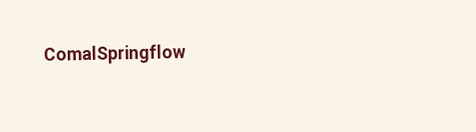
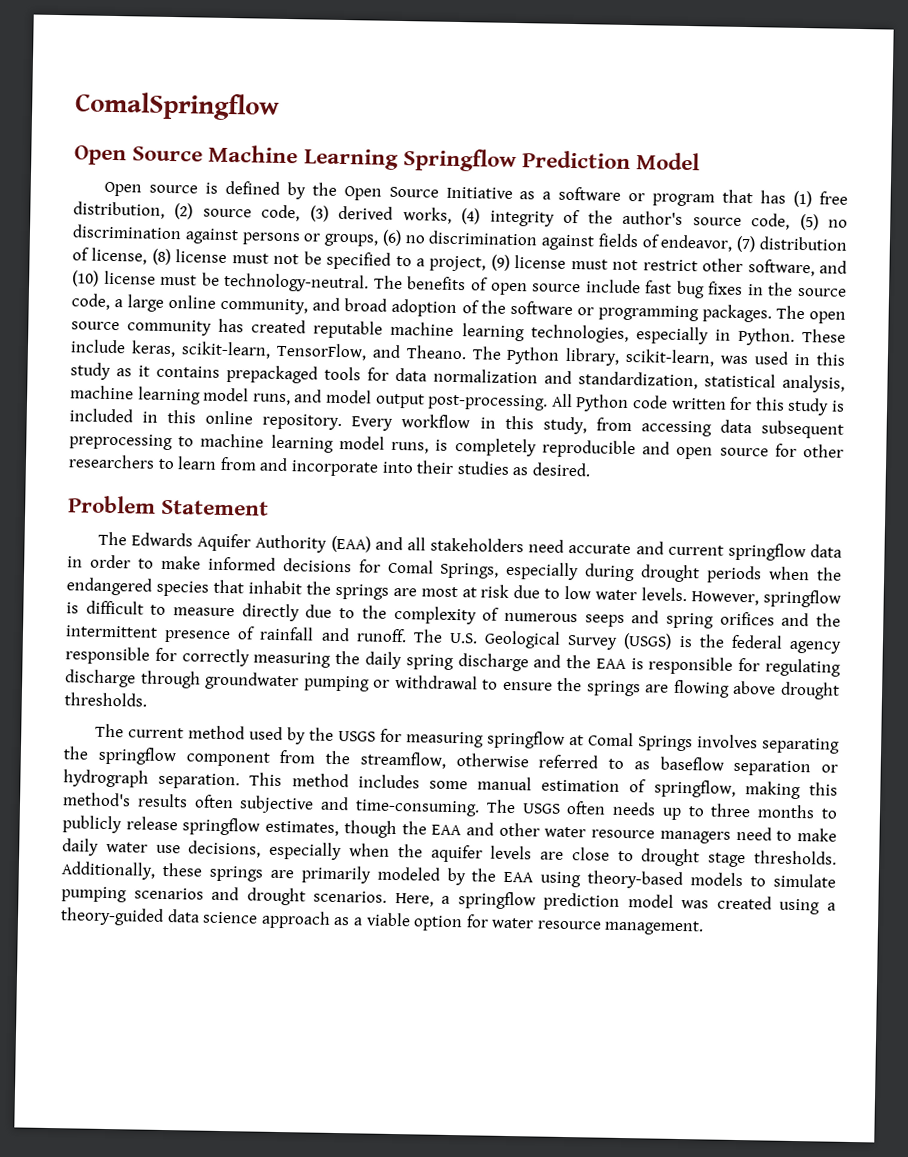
(186, 54) none -> [74,144,701,173] [104,180,849,208] [73,201,848,231] [72,224,848,253] [72,247,848,277] [72,270,847,299] [71,293,847,324] [71,318,846,346] [70,339,845,367] [70,362,845,393] [70,385,846,416] [69,408,845,439] [69,433,844,460] [68,454,591,477] [68,495,270,516] [98,531,842,562] [67,554,843,584] [66,577,841,608] [66,600,841,629] [65,625,841,654] [65,646,842,677] [65,669,841,700] [64,692,147,707] [95,723,840,754] [63,746,838,777] [63,769,838,800] [62,792,839,820] [62,815,837,844] [62,838,838,868] [61,861,836,890] [61,886,837,915] [60,907,705,936] // Open Source Machine Learning Springflow Prediction Model // Open source is defined by the Open Source Initiative as a software or program that has (1) free distribution, (2) source code, (3) derived works, (4) integrity of the author's source code, (5) no discrimination against persons or groups, (6) no discrimination against fields of endeavor, (7) distribution of license, (8) license must not be specified to a project, (9) license must not restrict other software, and (10) license must be technology-neutral. The benefits of open source include fast bug fixes in the source code, a large online community, and broad adoption of the software or programming packages. The open source community has created reputable machine learning technologies, especially in Python. These include keras, scikit-learn, TensorFlow, and Theano. The Python library, scikit-learn, was used in this study as it contains prepackaged tools for data normalization and standardization, statistical analysis, machine learning model runs, and model output post-processing. All Python code written for this study is included in this online repository. Every workflow in this study, from accessing data subsequent preprocessing to machine learning model runs, is completely reproducible and open source for other researchers to learn from and incorporate into their studies as desired. // Problem Statement // The Edwards Aquifer Authority (EAA) and all stakeholders need accurate and current springflow data in order to make informed decisions for Comal Springs, especially during drought periods when the endangered species that inhabit the springs are most at risk due to low water levels. However, springflow is difficult to measure directly due to the complexity of numerous seeps and spring orifices and the intermittent presence of rainfall and runoff. The U.S. Geological Survey (USGS) is the federal agency responsible for correctly measuring the daily spring discharge and the EAA is responsible for regulating discharge through groundwater pumping or withdrawal to ensure the springs are flowing above drought thresholds. // The current method used by the USGS for measuring springflow at Comal Springs involves separating the springflow component from the streamflow, otherwise referred to as baseflow separation or hydrograph separation. This method includes some manual estimation of springflow, making this method's results often subjective and time-consuming. The USGS often needs up to three months to publicly release springflow estimates, though the EAA and other water resource managers need to make daily water use decisions, especially when the aquifer levels are close to drought stage thresholds. Additionally, these springs are primarily modeled by the EAA using theory-based models to simulate pumping scenarios and drought scenarios. Here, a springflow prediction model was created using a theory-guided data science approach as a viable option for water resource management.

